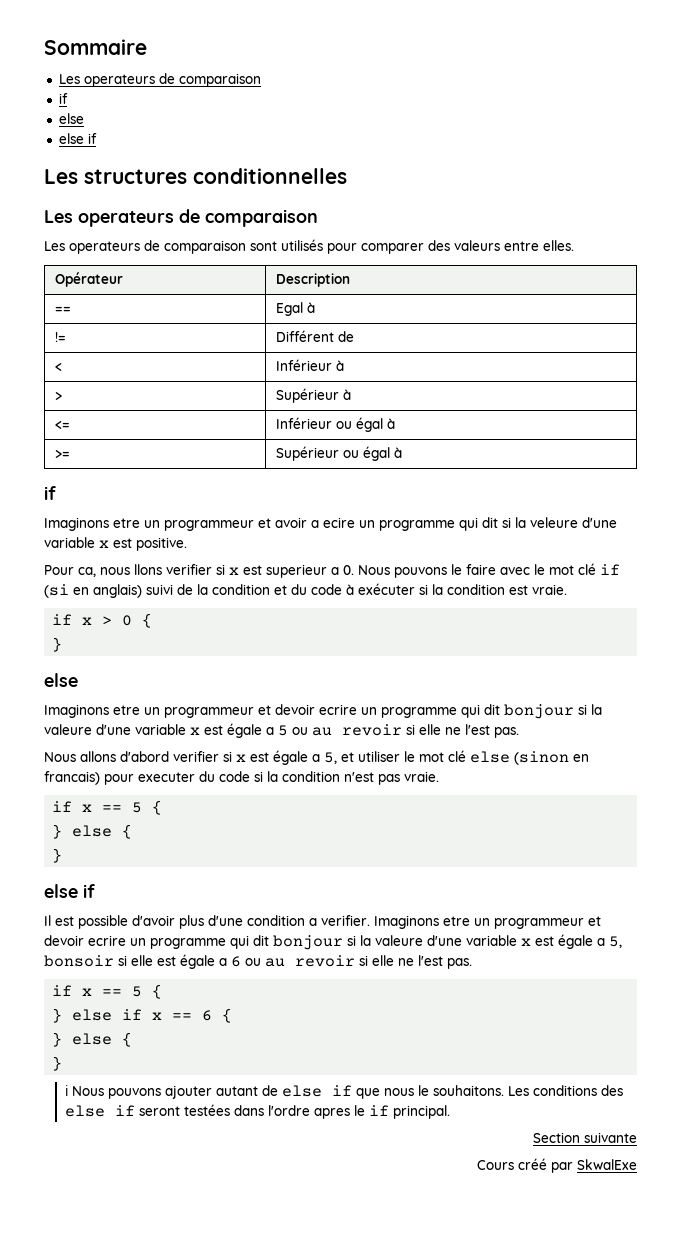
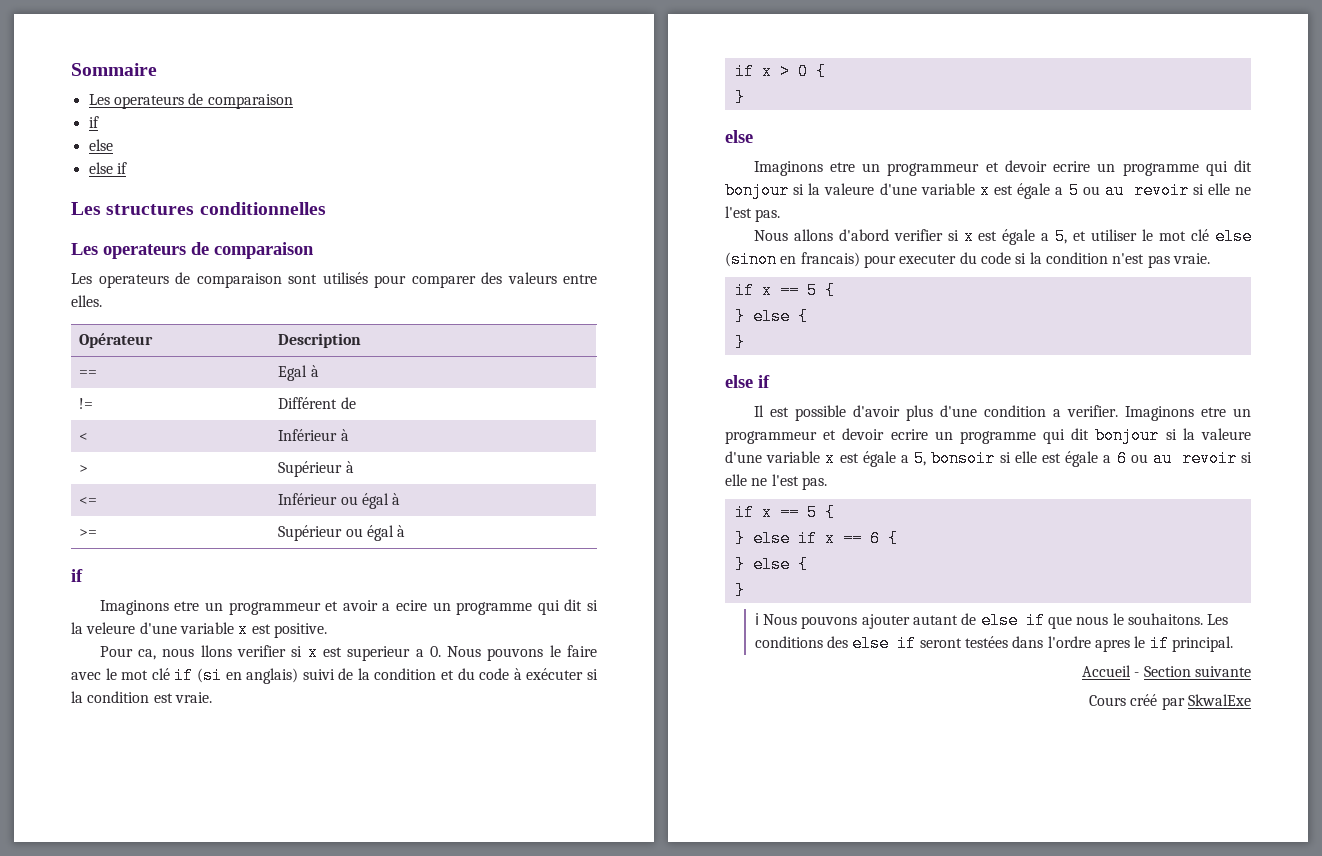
(450, 1112) none -> [1082,665,1140,677] Accueil -

